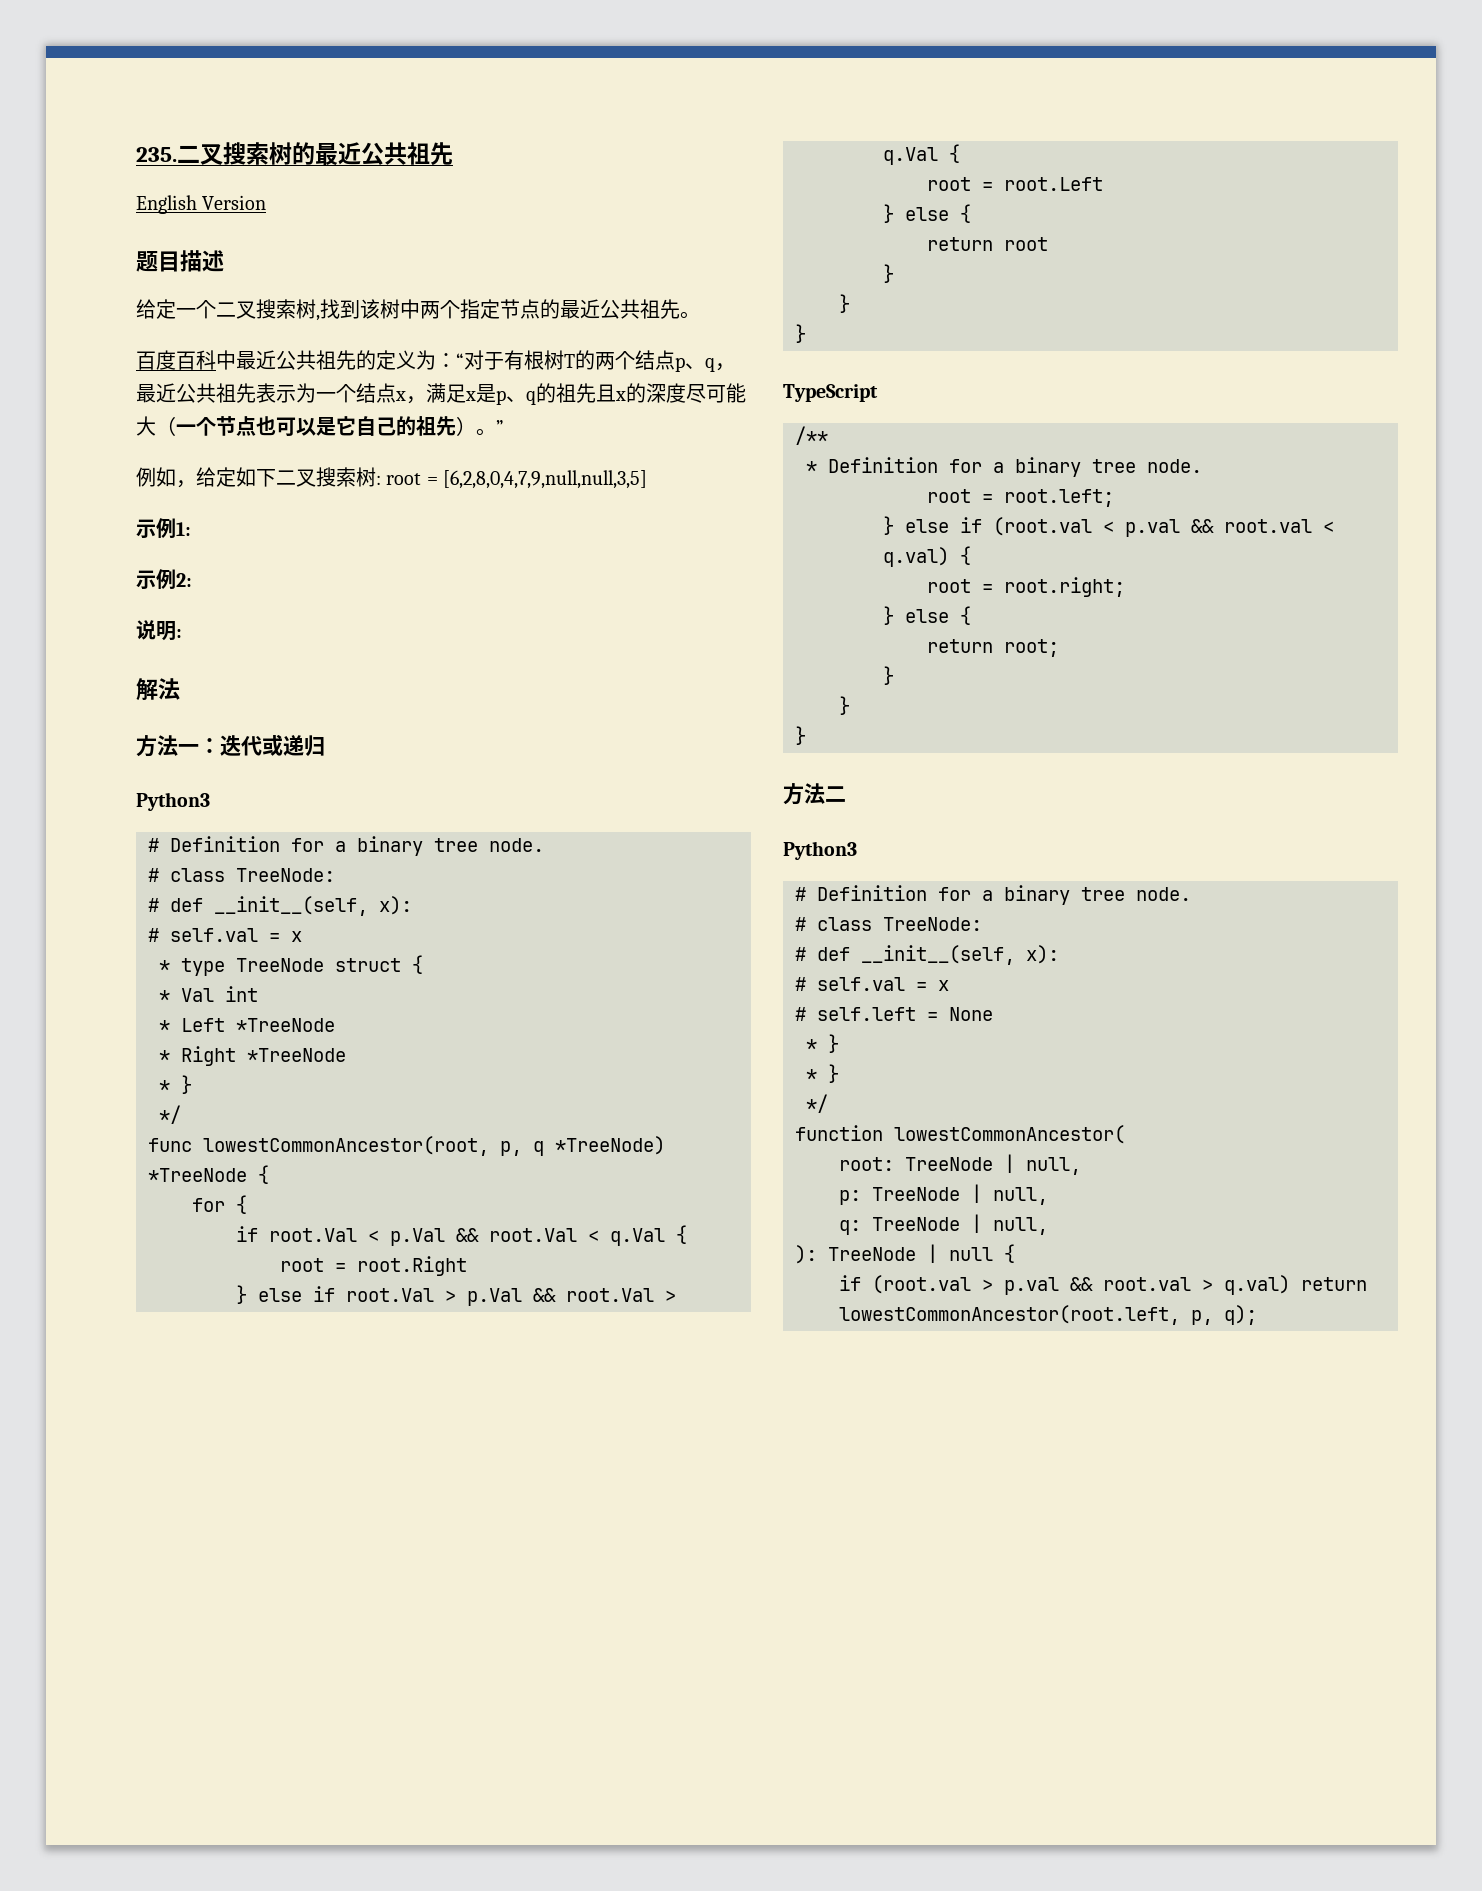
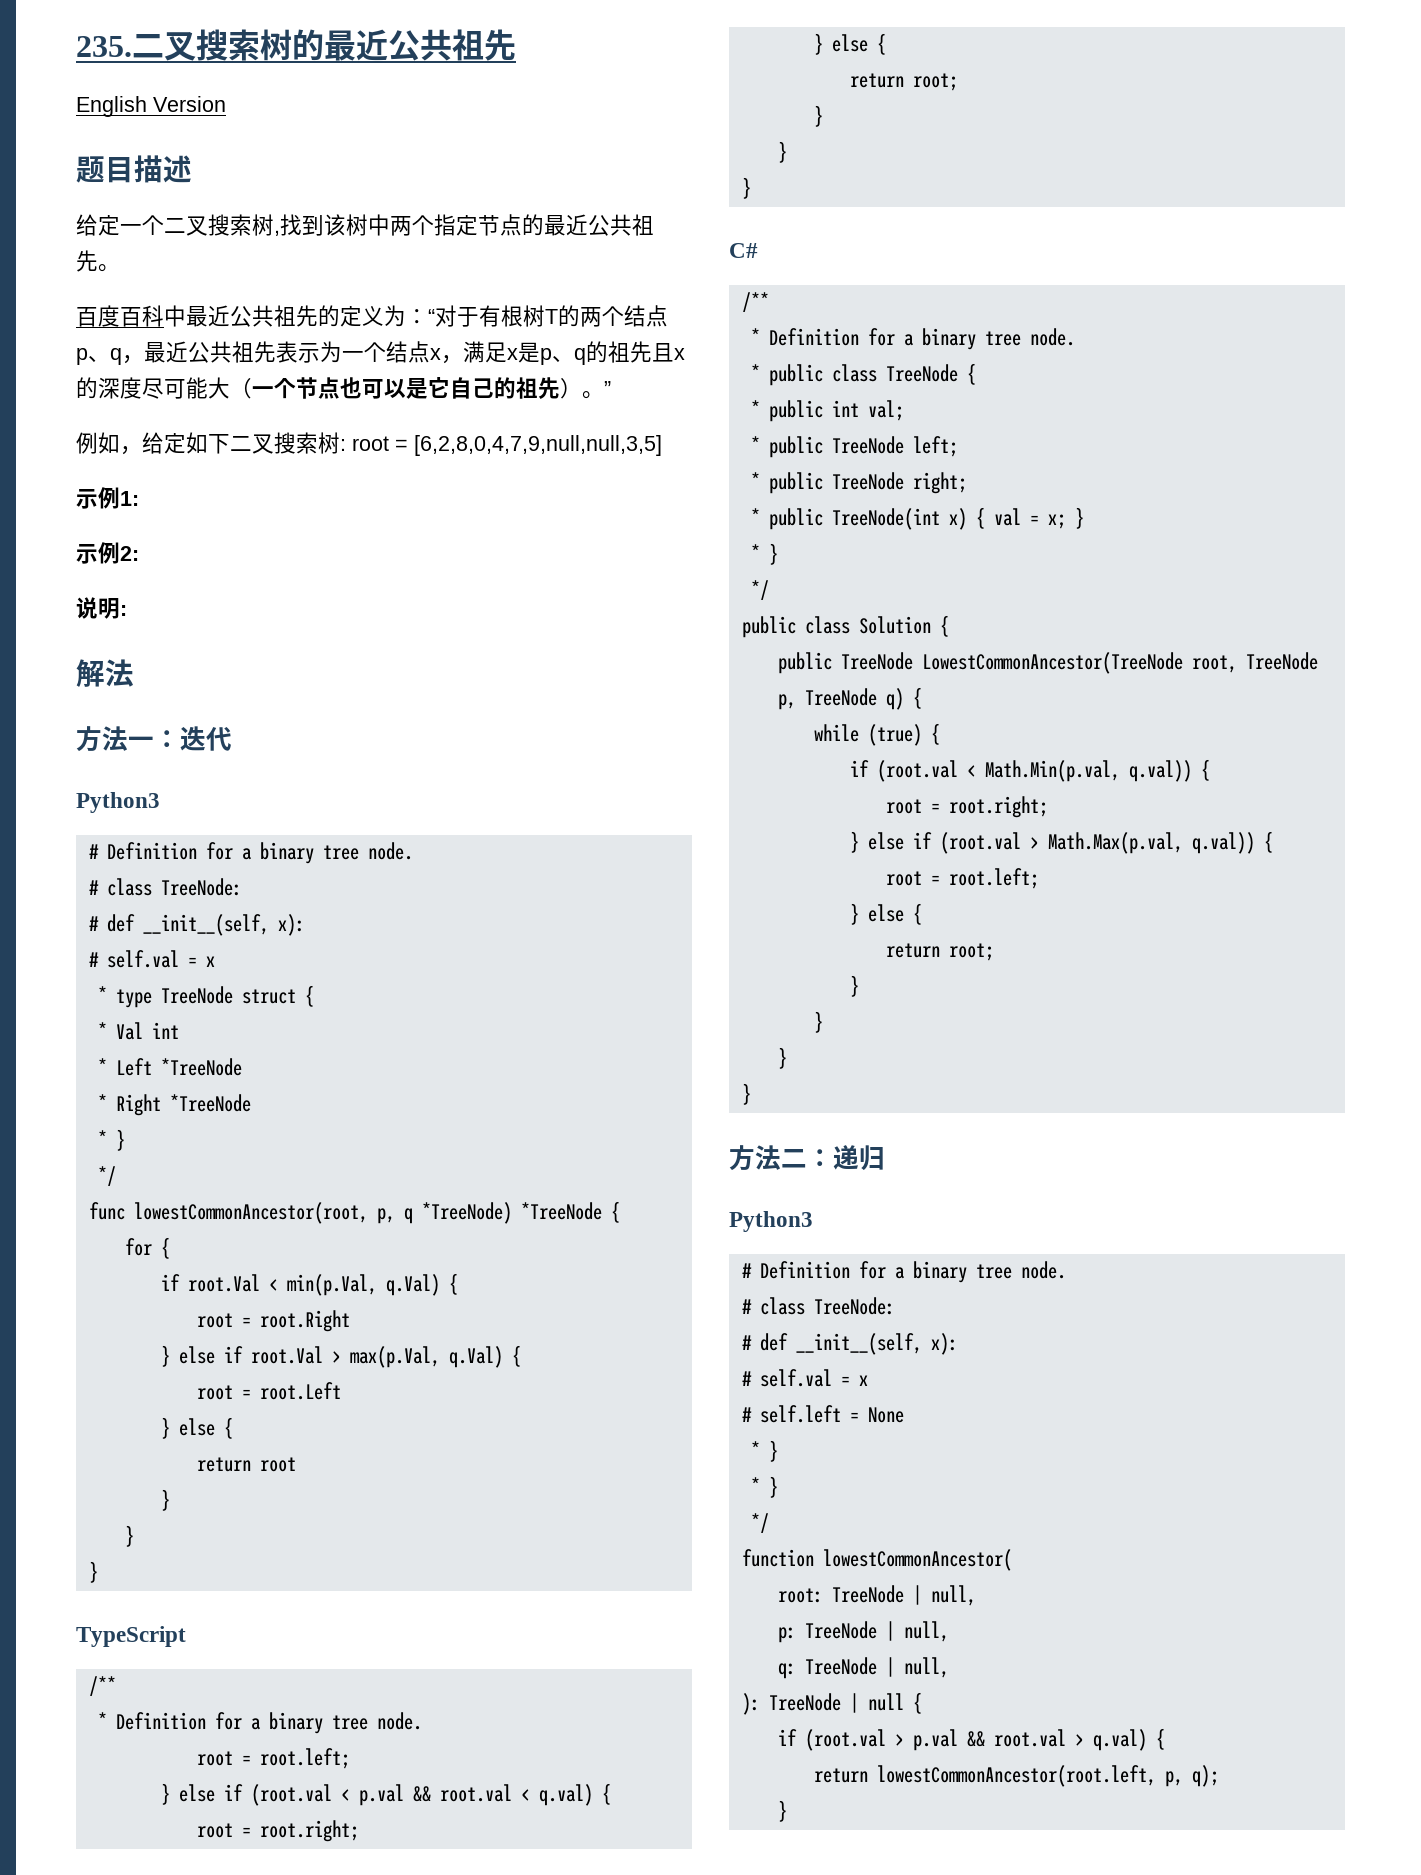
[262,734,325,757] 或递归 -> (232, 739) none
[390,1228,665,1246] p.Val && root.Val < q.Val -> [286,1274,440,1296] min(p.Val, q.Val)
[467,1288,676,1306] [883,147,938,165] p.Val && root.Val > q.Val -> [349,1346,503,1368] max(p.Val, q.Val)
(806, 735) none -> [729,243,758,258] [741,292,769,312] [750,328,1075,350] [750,363,976,386] [750,400,904,422] [750,436,958,458] [750,472,967,494] [750,507,1084,530] [750,543,778,565] [750,580,769,600] [741,615,949,638] [777,652,1318,674] [777,687,922,710] [813,723,940,746] [849,759,1210,782] [885,796,1048,818] [849,831,1273,854] [885,868,1039,889] [849,903,922,925] [885,943,994,961] [849,975,859,997] [813,1011,823,1033] [777,1047,787,1069] [741,1083,751,1105] // C# // /** // * Definition for a binary tree node. // * public class TreeNode { // * public int val; // * public TreeNode left; // * public TreeNode right; // * public TreeNode(int x) { val = x; } // * } // */ // public class Solution { // public TreeNode LowestCommonAncestor(TreeNode root, TreeNode p, TreeNode q) { // while (true) { // if (root.val < Math.Min(p.val, q.val)) { // root = root.right; // } else if (root.val > Math.Max(p.val, q.val)) { // root = root.left; // } else { // return root; // } // } // } // }
(846, 794) none -> [807,1145,885,1171] ：递归
(1290, 1285) none -> [1155,1728,1165,1750] { //
(1257, 1315) none -> [777,1800,787,1822] // }

